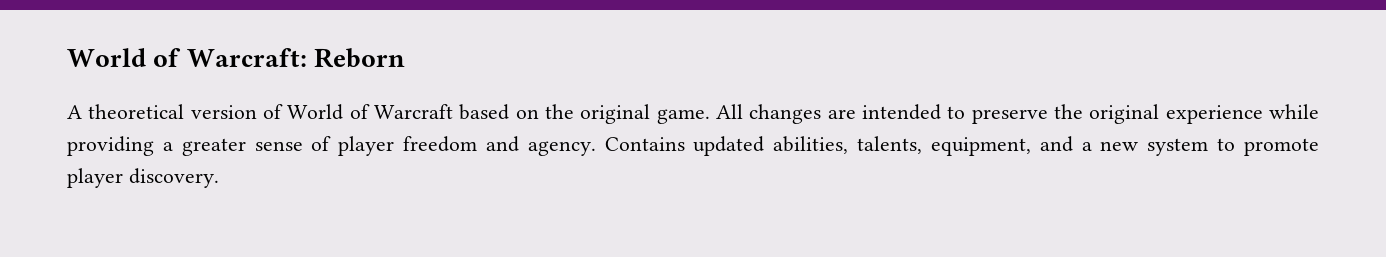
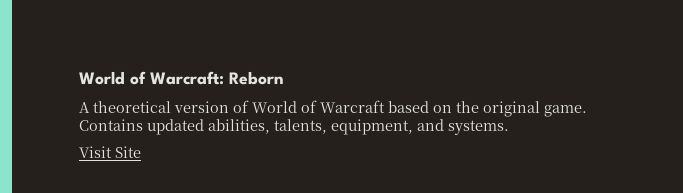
[716,104,1319,124] [67,136,596,156] All changes are intended to preserve the original experience while providing a greater sense of player freedom and agency. -> (587, 111) none
[1081,138,1320,156] [67,168,219,188] a new system to promote player discovery. -> [448,120,509,135] [79,146,141,158] systems. // Visit Site

